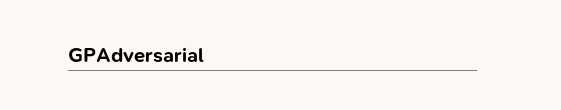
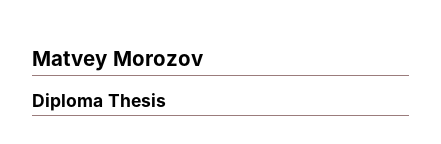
[68,47,204,63] GPAdversarial -> [32,51,203,71] [32,93,166,111] Matvey Morozov // Diploma Thesis

